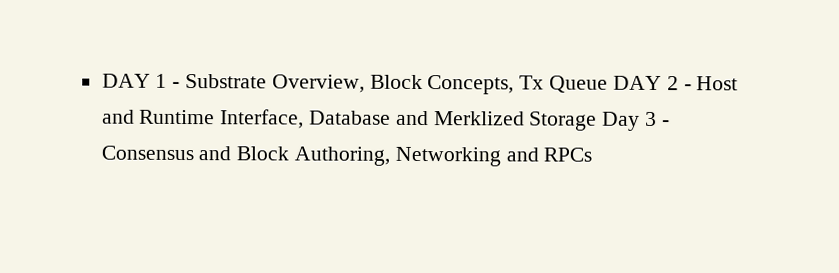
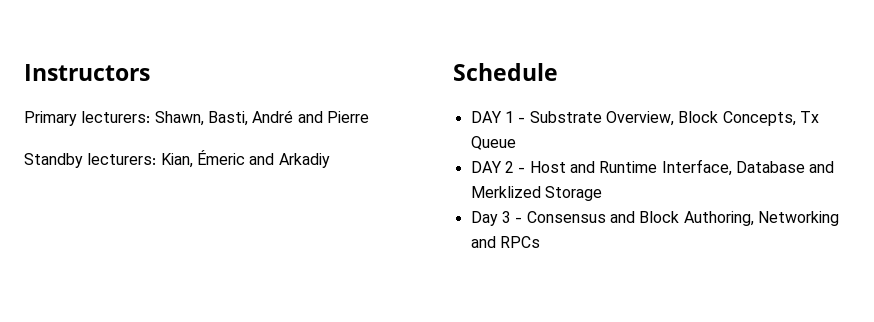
(101, 80) none -> [24,64,150,81] [24,110,369,126] [24,150,330,168] [453,63,558,81] Instructors // Primary lecturers: Shawn, Basti, André and Pierre // Standby lecturers: Kian, Émeric and Arkadiy // Schedule //
(609, 84) none -> (516, 143) //
(598, 121) none -> (602, 193) //

